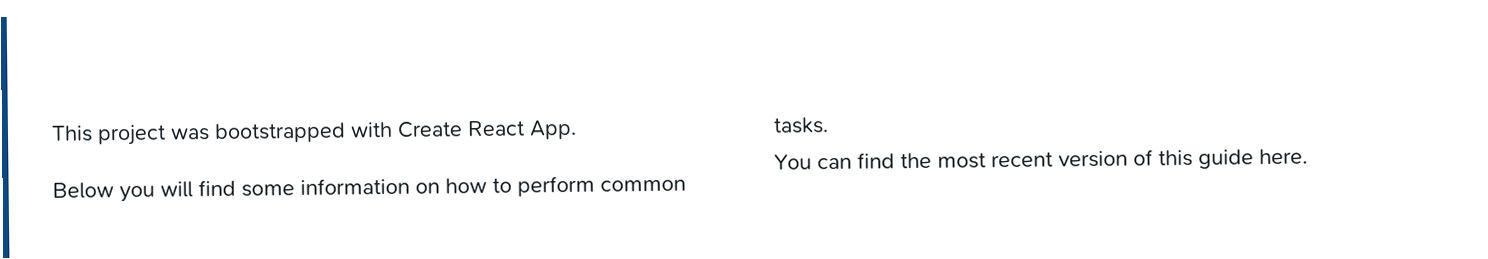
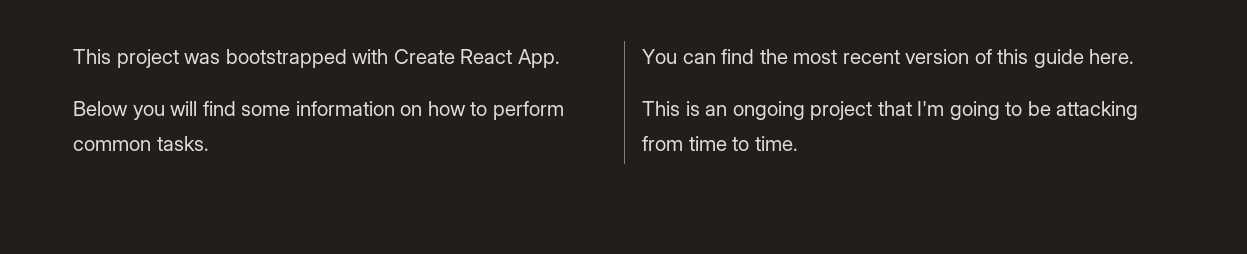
(1308, 156) none -> [642,101,1139,120] [642,136,798,151] // This is an ongoing project that I'm going to be attacking from time to time.

